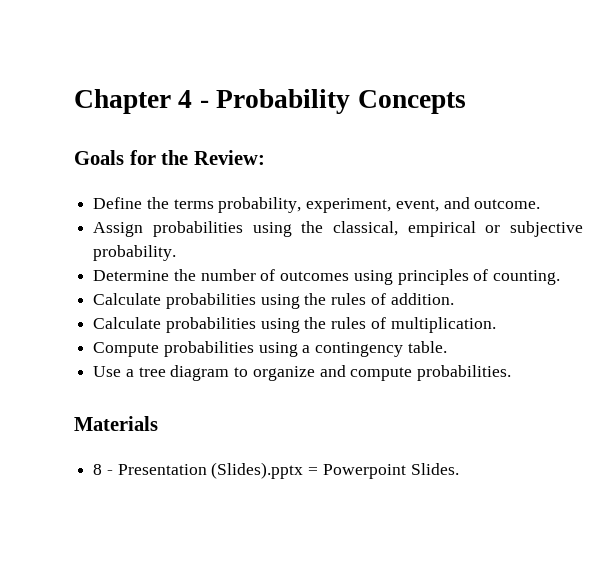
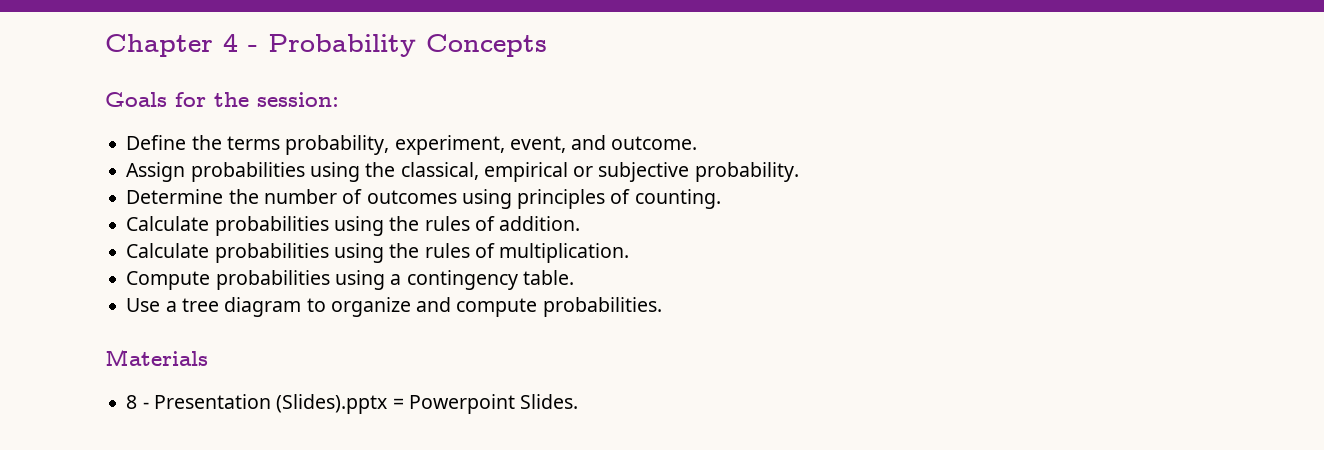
[193,150,265,165] Review: -> [257,92,339,107] session:

